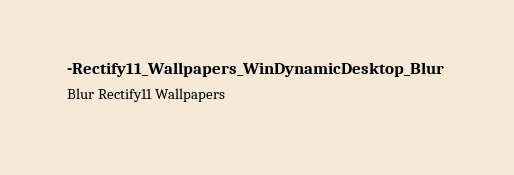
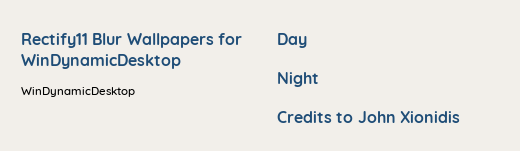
[67,62,444,77] [67,88,225,102] -Rectify11_Wallpapers_WinDynamicDesktop_Blur // Blur Rectify11 Wallpapers -> [21,33,242,48] [21,54,181,69] [21,87,135,97] [277,33,307,48] [277,72,319,87] [277,111,460,123] Rectify11 Blur Wallpapers for WinDynamicDesktop // WinDynamicDesktop // Day // Night // Credits to John Xionidis

